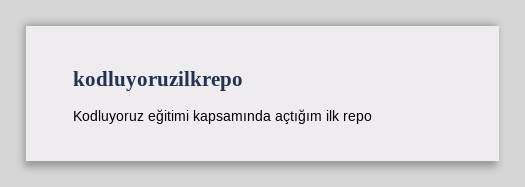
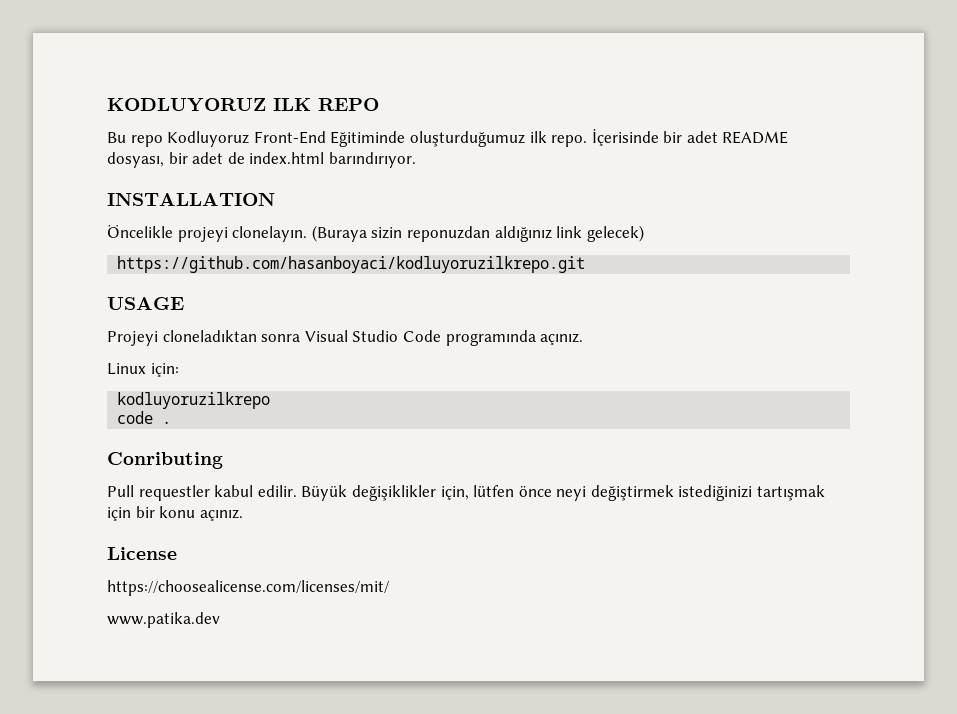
[73,71,243,91] [73,109,372,124] kodluyoruzilkrepo // Kodluyoruz eğitimi kapsamında açtığım ilk repo -> [107,98,379,112] [107,129,789,147] [107,152,416,168] [107,193,275,206] [107,225,644,242] [117,256,586,273] [107,297,184,310] [107,330,584,346] [107,363,179,377] [117,392,271,409] [117,411,172,424] [107,452,223,469] [107,485,826,501] [107,506,243,521] [107,547,177,560] [107,580,389,596] [107,612,220,628] KODLUYORUZ ILK REPO // Bu repo Kodluyoruz Front-End Eğitiminde oluşturduğumuz ilk repo. İçerisinde bir adet README dosyası, bir adet de index.html barındırıyor. // INSTALLATION // Öncelikle projeyi clonelayın. (Buraya sizin reponuzdan aldığınız link gelecek) // https://github.com/hasanboyaci/kodluyoruzilkrepo.git // USAGE // Projeyi cloneladıktan sonra Visual Studio Code programında açınız. // Linux için: // kodluyoruzilkrepo // code . // Conributing // Pull requestler kabul edilir. Büyük değişiklikler için, lütfen önce neyi değiştirmek istediğinizi tartışmak için bir konu açınız. // License // https://choosealicense.com/licenses/mit/ // www.patika.dev

